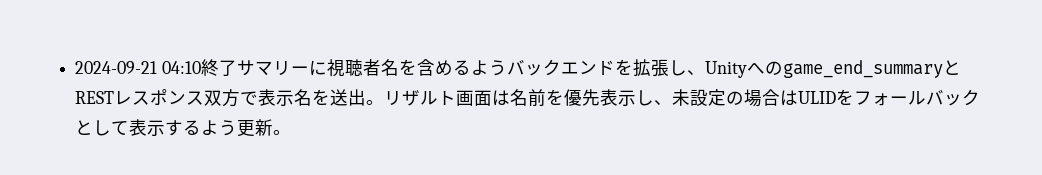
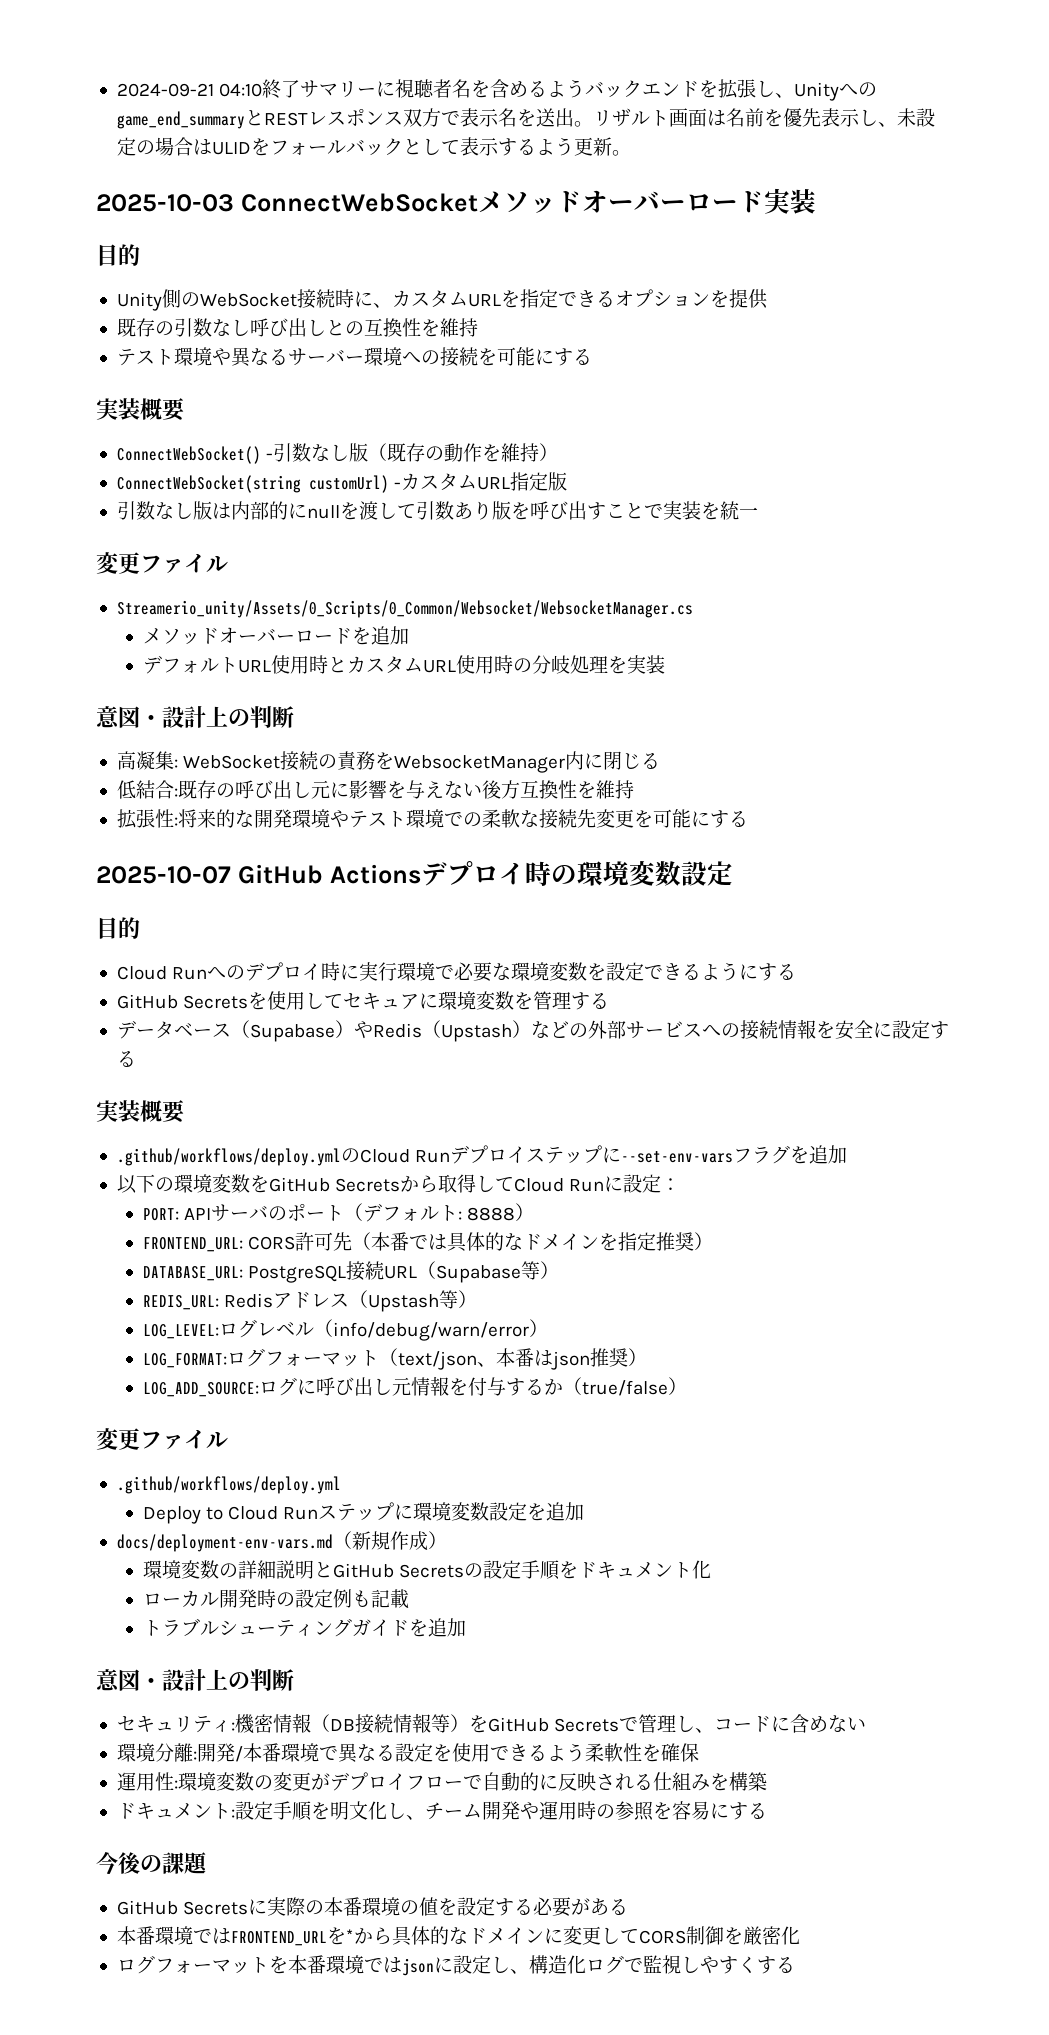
(292, 132) none -> [96,188,816,214] [96,244,140,266] [116,289,768,311] [116,318,478,337] [116,347,592,367] [96,398,185,421] [116,443,559,464] [116,472,568,493] [116,501,758,520] [96,552,228,574] [116,600,693,618] [142,626,409,645] [142,655,665,674] [96,706,294,728] [116,751,661,773] [116,780,634,799] [116,809,748,829] [96,861,733,886] [96,917,140,939] [116,962,797,982] [116,991,610,1010] [116,1019,949,1042] [116,1051,136,1067] [96,1100,185,1123] [116,1145,848,1166] [116,1174,681,1194] [142,1203,535,1222] [142,1232,713,1252] [142,1261,559,1283] [142,1290,477,1312] [142,1319,548,1341] [142,1348,647,1370] [142,1376,687,1397] [96,1428,228,1450] [116,1476,341,1494] [142,1502,585,1524] [116,1531,447,1552] [142,1560,711,1580] [142,1589,409,1609] [142,1618,466,1637] [96,1669,294,1691] [116,1713,867,1734] [116,1743,699,1763] [116,1772,767,1791] [116,1801,767,1821] [96,1852,208,1875] [116,1897,629,1917] [116,1926,800,1946] [116,1955,795,1976] // 2025-10-03 ConnectWebSocketメソッドオーバーロード実装 // 目的 // Unity側のWebSocket接続時に、カスタムURLを指定できるオプションを提供 // 既存の引数なし呼び出しとの互換性を維持 // テスト環境や異なるサーバー環境への接続を可能にする // 実装概要 // ConnectWebSocket() -引数なし版（既存の動作を維持） // ConnectWebSocket(string customUrl) -カスタムURL指定版 // 引数なし版は内部的にnullを渡して引数あり版を呼び出すことで実装を統一 // 変更ファイル // Streamerio_unity/Assets/0_Scripts/0_Common/Websocket/WebsocketManager.cs // メソッドオーバーロードを追加 // デフォルトURL使用時とカスタムURL使用時の分岐処理を実装 // 意図・設計上の判断 // 高凝集: WebSocket接続の責務をWebsocketManager内に閉じる // 低結合:既存の呼び出し元に影響を与えない後方互換性を維持 // 拡張性:将来的な開発環境やテスト環境での柔軟な接続先変更を可能にする // 2025-10-07 GitHub Actionsデプロイ時の環境変数設定 // 目的 // Cloud Runへのデプロイ時に実行環境で必要な環境変数を設定できるようにする // GitHub Secretsを使用してセキュアに環境変数を管理する // データベース（Supabase）やRedis（Upstash）などの外部サービスへの接続情報を安全に設定する // 実装概要 // .github/workflows/deploy.ymlのCloud Runデプロイステップに--set-env-varsフラグを追加 // 以下の環境変数をGitHub Secretsから取得してCloud Runに設定： // PORT: APIサーバのポート（デフォルト: 8888） // FRONTEND_URL: CORS許可先（本番では具体的なドメインを指定推奨） // DATABASE_URL: PostgreSQL接続URL（Supabase等） // REDIS_URL: Redisアドレス（Upstash等） // LOG_LEVEL:ログレベル（info/debug/warn/error） // LOG_FORMAT:ログフォーマット（text/json、本番はjson推奨） // LOG_ADD_SOURCE:ログに呼び出し元情報を付与するか（true/false） // 変更ファイル // .github/workflows/deploy.yml // Deploy to Cloud Runステップに環境変数設定を追加 // docs/deployment-env-vars.md（新規作成） // 環境変数の詳細説明とGitHub Secretsの設定手順をドキュメント化 // ローカル開発時の設定例も記載 // トラブルシューティングガイドを追加 // 意図・設計上の判断 // セキュリティ:機密情報（DB接続情報等）をGitHub Secretsで管理し、コードに含めない // 環境分離:開発/本番環境で異なる設定を使用できるよう柔軟性を確保 // 運用性:環境変数の変更がデプロイフローで自動的に反映される仕組みを構築 // ドキュメント:設定手順を明文化し、チーム開発や運用時の参照を容易にする // 今後の課題 // GitHub Secretsに実際の本番環境の値を設定する必要がある // 本番環境ではFRONTEND_URLを*から具体的なドメインに変更してCORS制御を厳密化 // ログフォーマットを本番環境ではjsonに設定し、構造化ログで監視しやすくする

